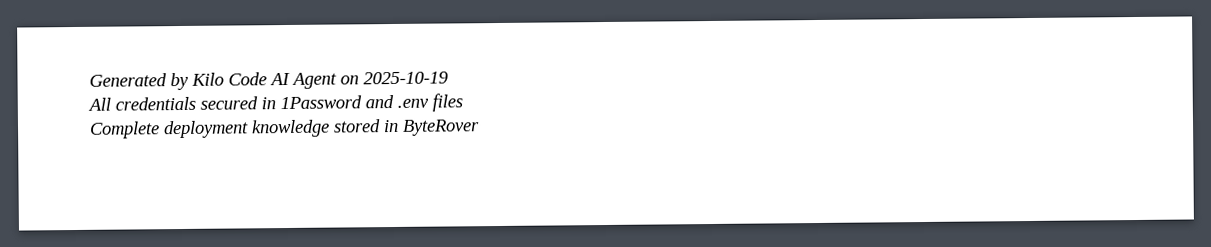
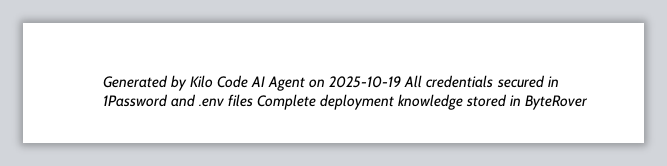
(448, 78) // -> (402, 82) none
(463, 102) // -> (254, 100) none

